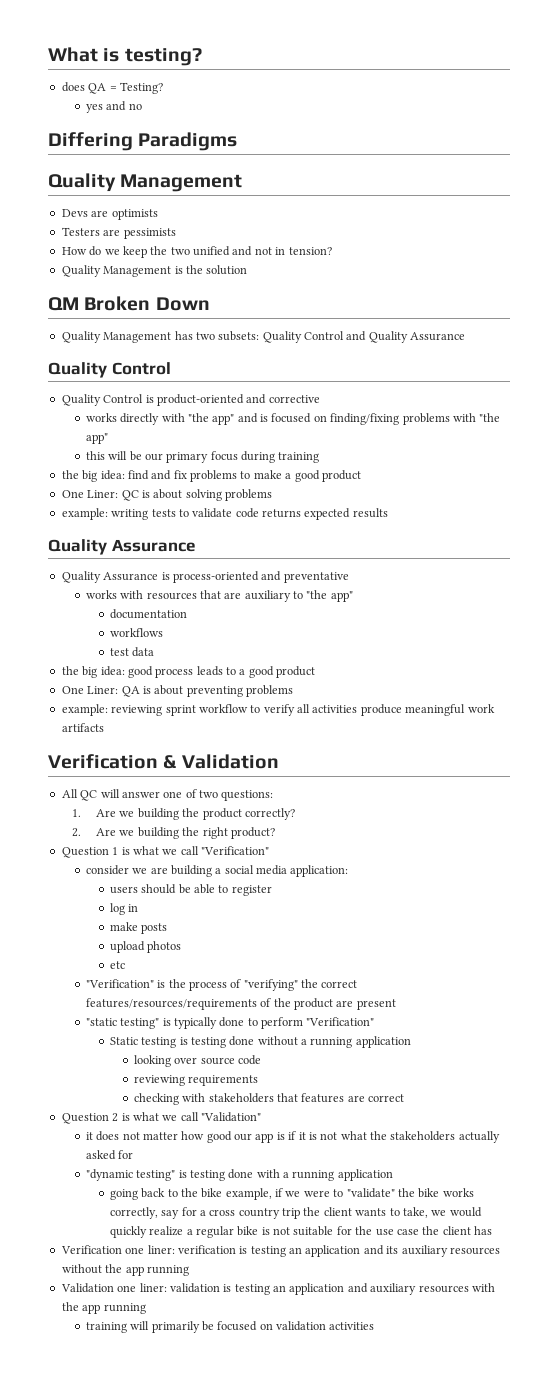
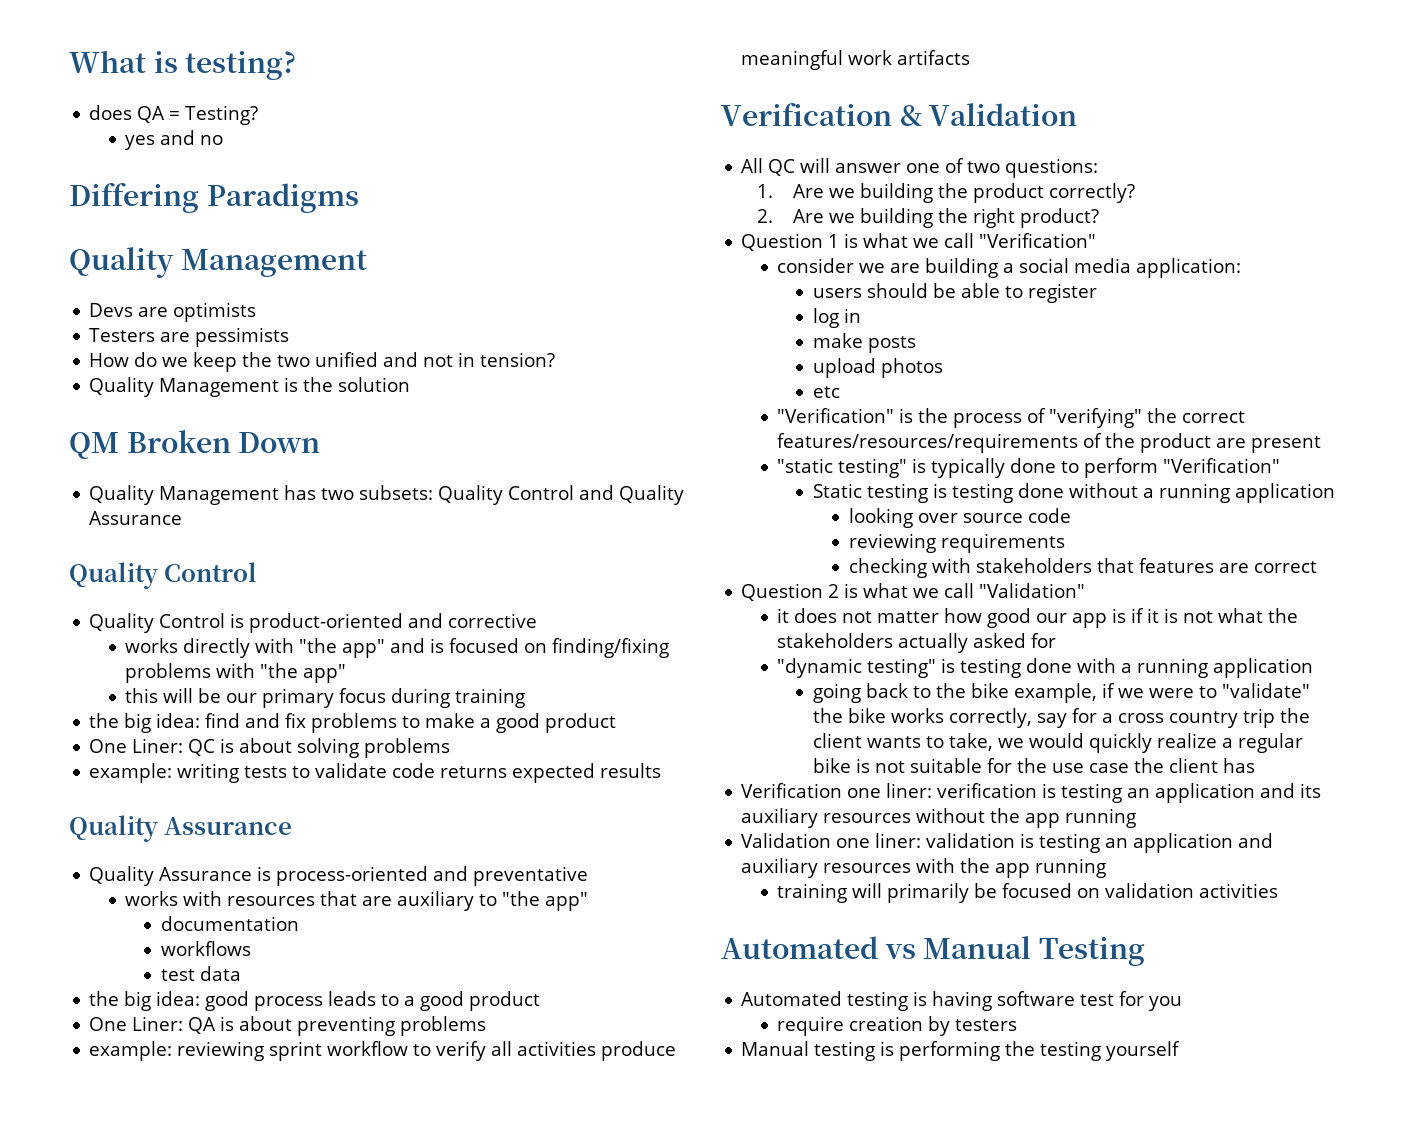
(375, 1326) none -> [721,936,1145,966] [741,991,1183,1011] [777,1016,1018,1036] [741,1041,1181,1061] // Automated vs Manual Testing // Automated testing is having software test for you // require creation by testers // Manual testing is performing the testing yourself

